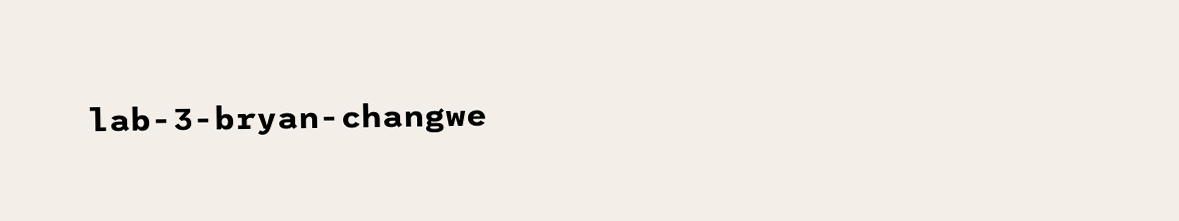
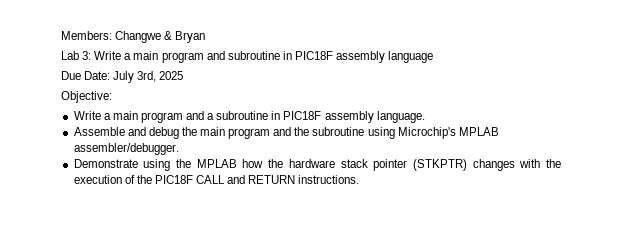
[87,101,488,139] lab-3-bryan-changwe -> [61,31,206,43] [61,51,434,63] [61,71,184,83] [61,91,112,103] [73,111,425,123] [73,127,499,139] [73,143,179,155] [73,159,561,171] [73,175,360,184] Members: Changwe & Bryan // Lab 3: Write a main program and subroutine in PIC18F assembly language // Due Date: July 3rd, 2025 // Objective: // Write a main program and a subroutine in PIC18F assembly language. // Assemble and debug the main program and the subroutine using Microchip's MPLAB assembler/debugger. // Demonstrate using the MPLAB how the hardware stack pointer (STKPTR) changes with the execution of the PIC18F CALL and RETURN instructions.

